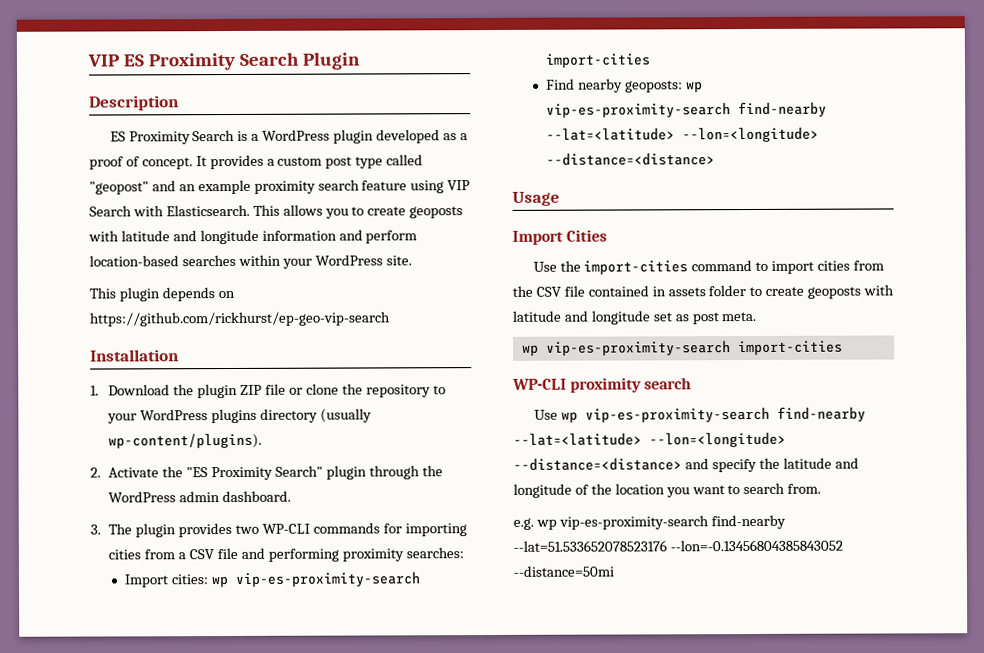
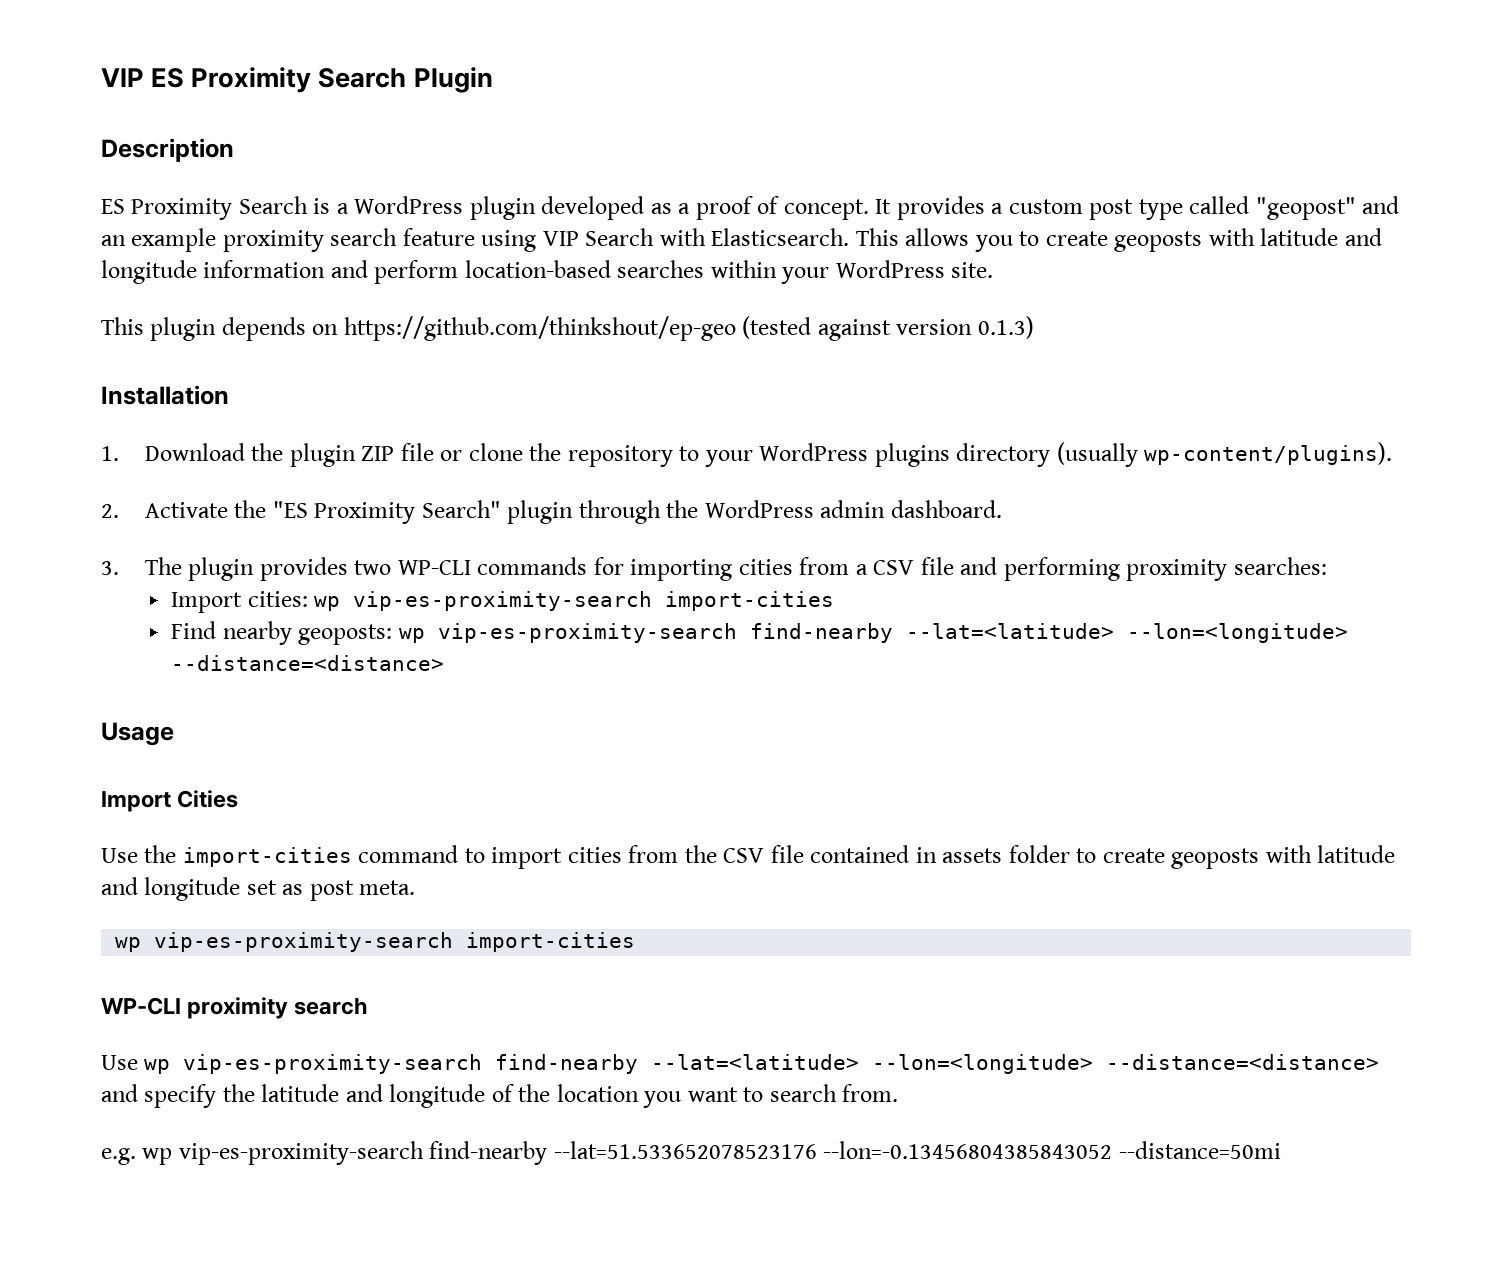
[89,311,390,327] https://github.com/rickhurst/ep-geo-vip-search -> [343,316,1034,341] https://github.com/thinkshout/ep-geo (tested against version 0.1.3)

